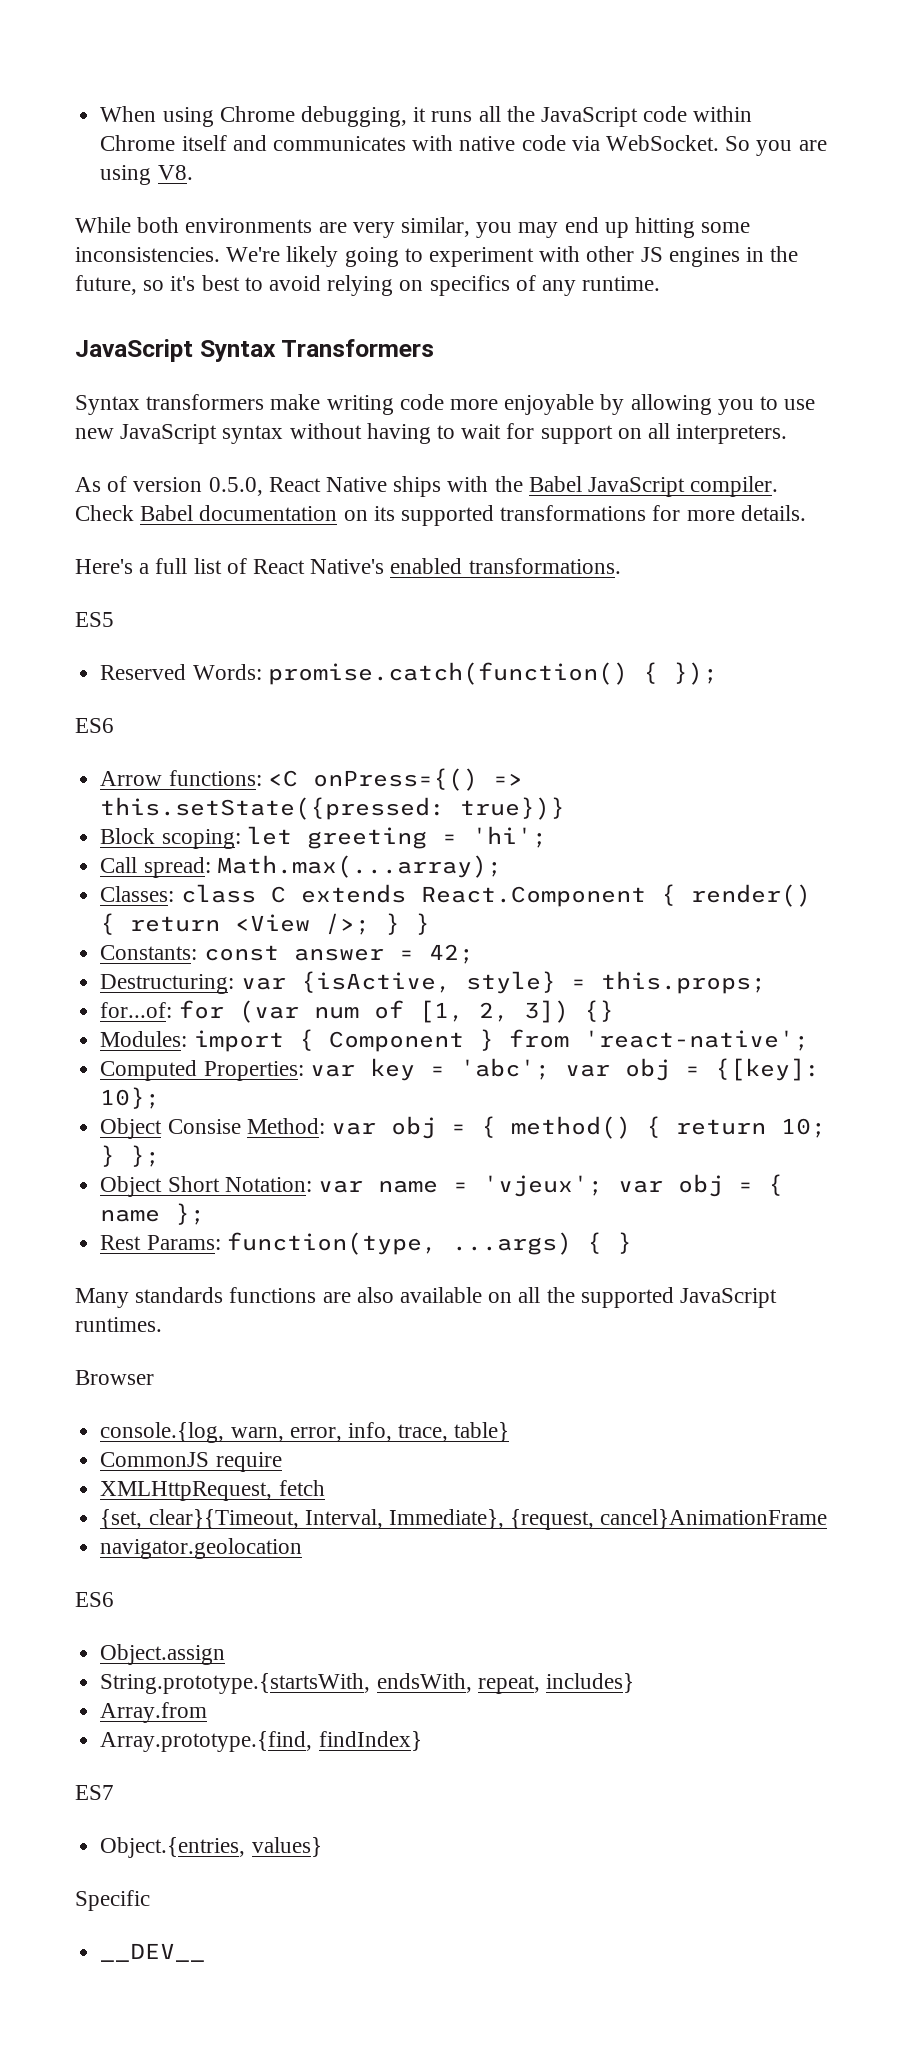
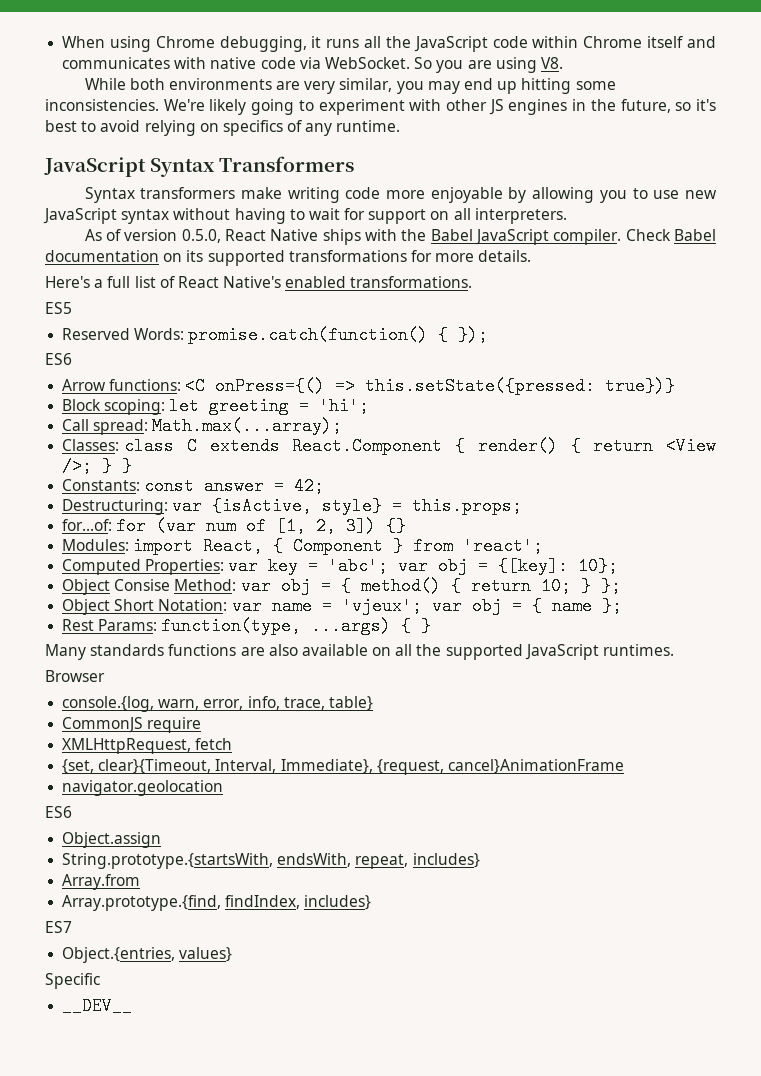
(284, 1041) none -> [203,537,264,555] React,
[583,1030,809,1051] 'react-native'; -> [463,537,544,555] 'react';
[318,1731,422,1751] findIndex} -> [225,895,372,910] findIndex, includes}

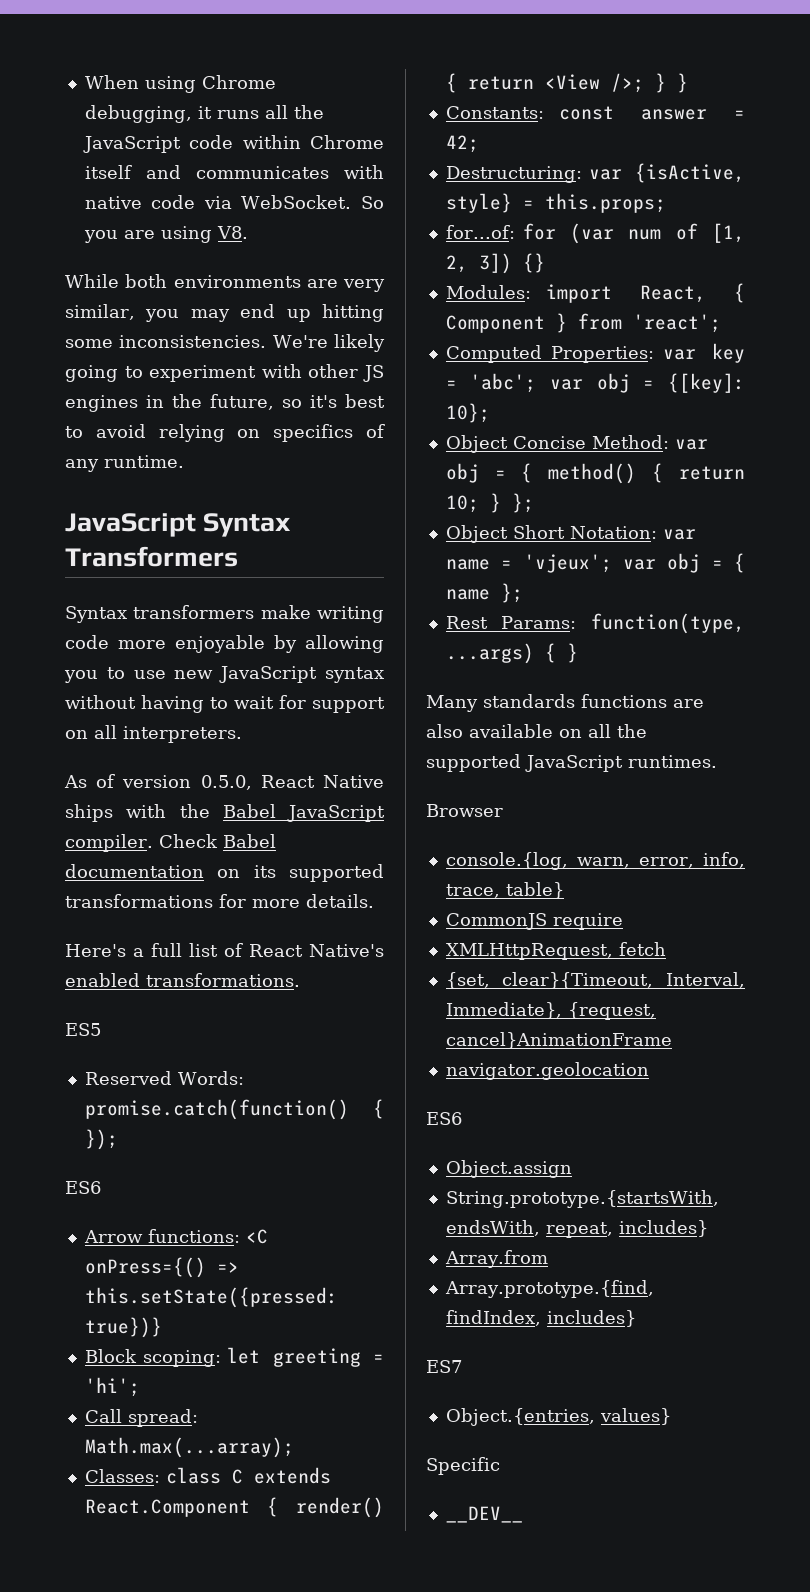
[114,579,171,591] Consise -> [512,436,586,449] Concise

